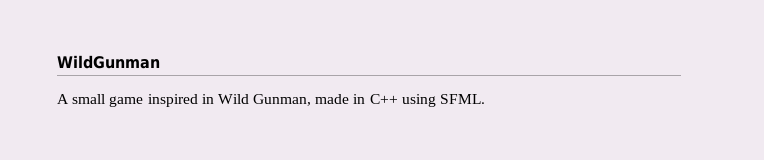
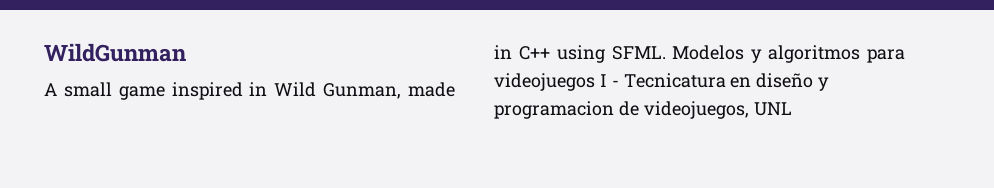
(486, 99) none -> [672,45,905,63] [494,73,830,91] [494,101,792,119] Modelos y algoritmos para videojuegos I - Tecnicatura en diseño y programacion de videojuegos, UNL

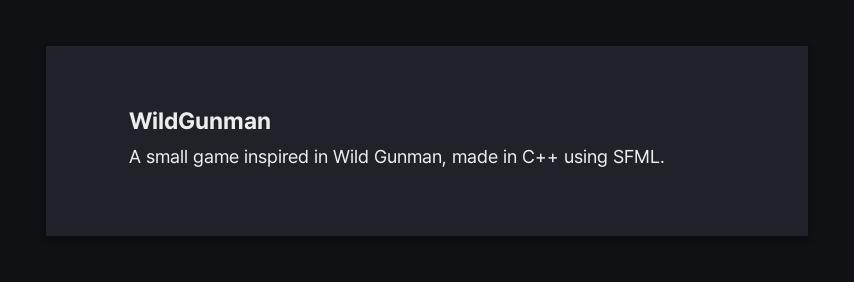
[672,45,905,63] [494,73,830,91] [494,101,792,119] Modelos y algoritmos para videojuegos I - Tecnicatura en diseño y programacion de videojuegos, UNL -> (665, 156) none

